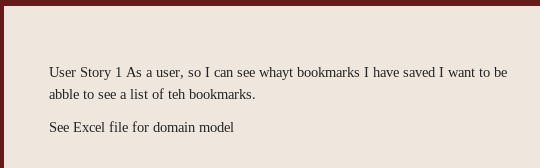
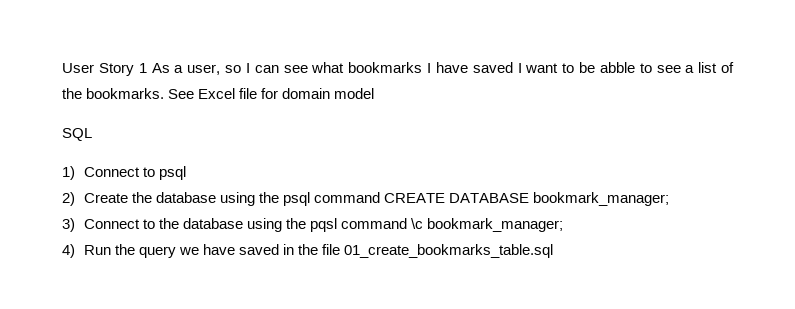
[259,67,293,80] whayt -> [311,62,345,73] what
[168,89,186,99] teh -> [62,88,82,99] the
(256, 94) // -> (165, 93) none
(234, 127) none -> [62,128,92,141] [62,166,186,180] [62,192,670,206] [62,218,564,232] [62,244,554,258] // SQL // 1) Connect to psql // 2) Create the database using the psql command CREATE DATABASE bookmark_manager; // 3) Connect to the database using the pqsl command \c bookmark_manager; // 4) Run the query we have saved in the file 01_create_bookmarks_table.sql

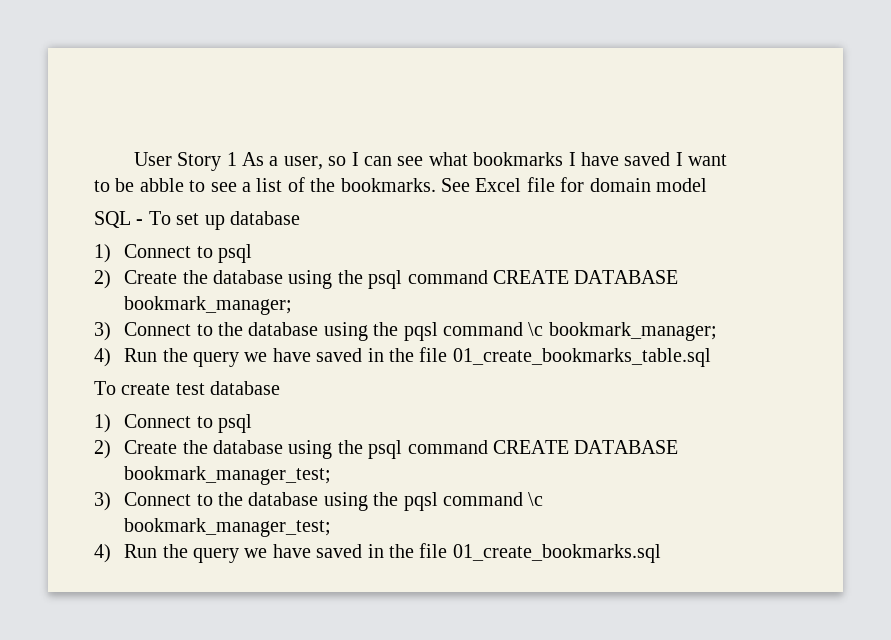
(92, 134) none -> [136,211,300,230] - To set up database
(554, 251) none -> [94,381,281,395] [94,414,252,433] [94,440,679,459] [124,466,332,485] [94,492,544,511] [124,518,332,537] [94,543,661,563] // To create test database // 1) Connect to psql // 2) Create the database using the psql command CREATE DATABASE bookmark_manager_test; // 3) Connect to the database using the pqsl command \c bookmark_manager_test; // 4) Run the query we have saved in the file 01_create_bookmarks.sql

